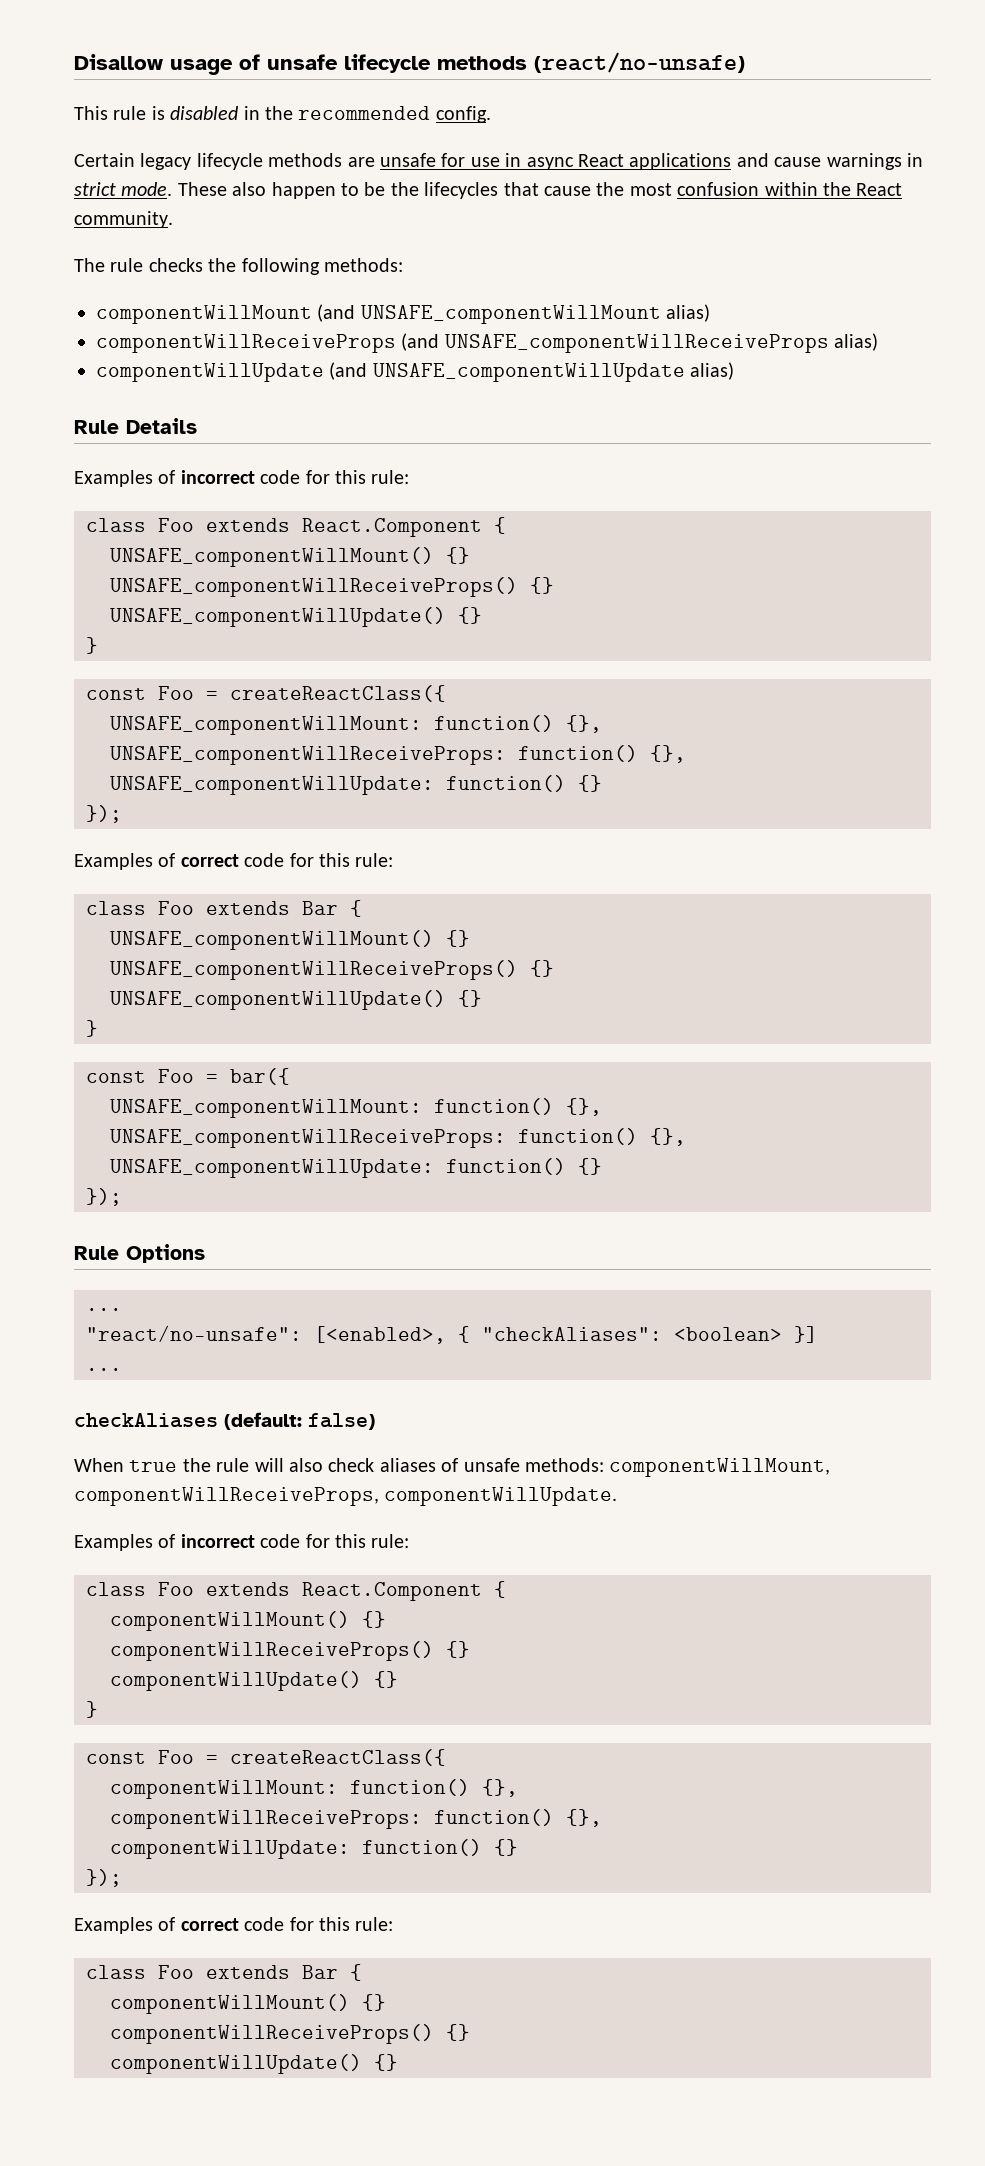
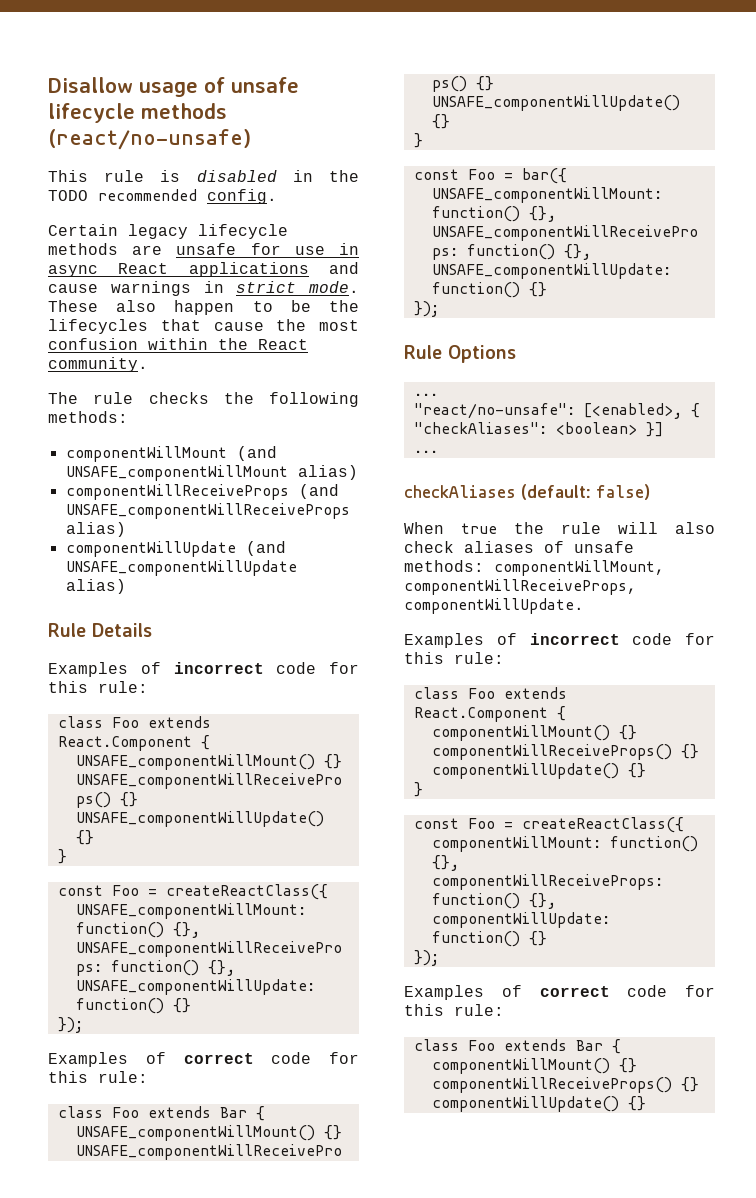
(293, 113) none -> [48,190,88,201] TODO

